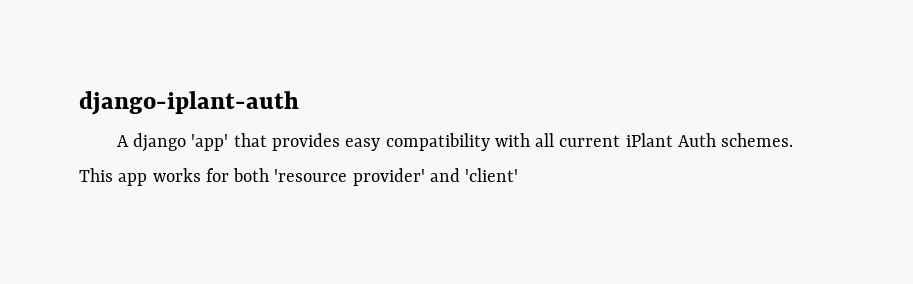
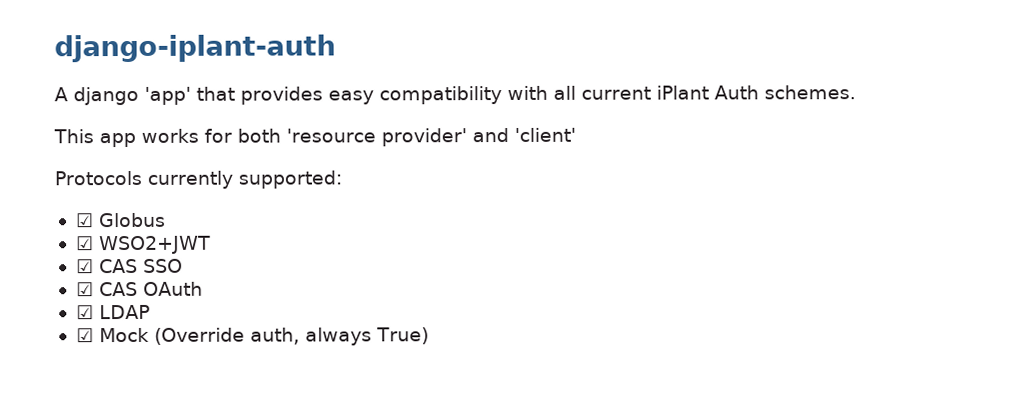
(519, 175) none -> [54,170,342,189] [75,212,166,228] [75,235,211,255] [75,258,183,274] [75,281,203,297] [75,304,150,320] [75,327,429,346] // Protocols currently supported: // ☑ Globus // ☑ WSO2+JWT // ☑ CAS SSO // ☑ CAS OAuth // ☑ LDAP // ☑ Mock (Override auth, always True)

